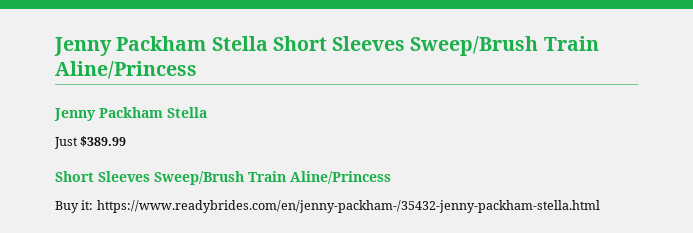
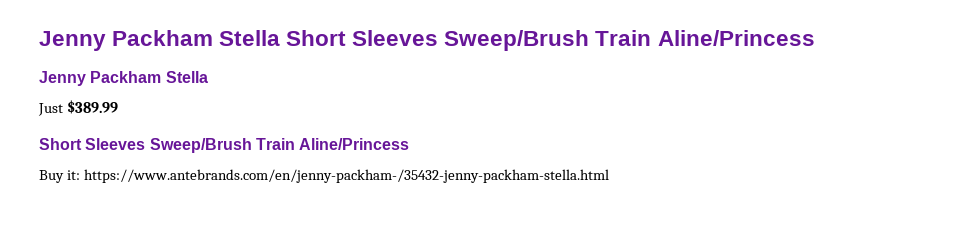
[96,200,600,213] https://www.readybrides.com/en/jenny-packham-/35432-jenny-packham-stella.html -> [83,169,609,183] https://www.antebrands.com/en/jenny-packham-/35432-jenny-packham-stella.html

